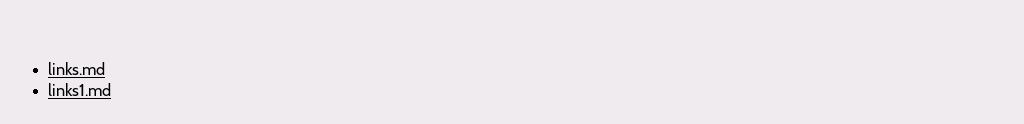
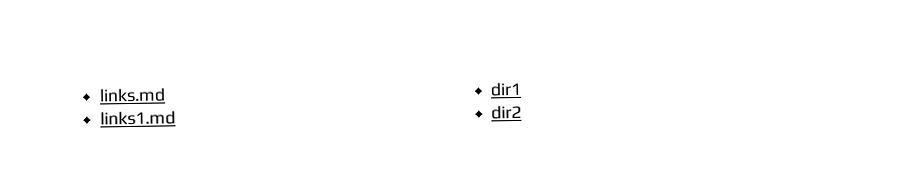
(112, 89) none -> [490,81,523,97] [491,104,523,120] // dir1 // dir2

